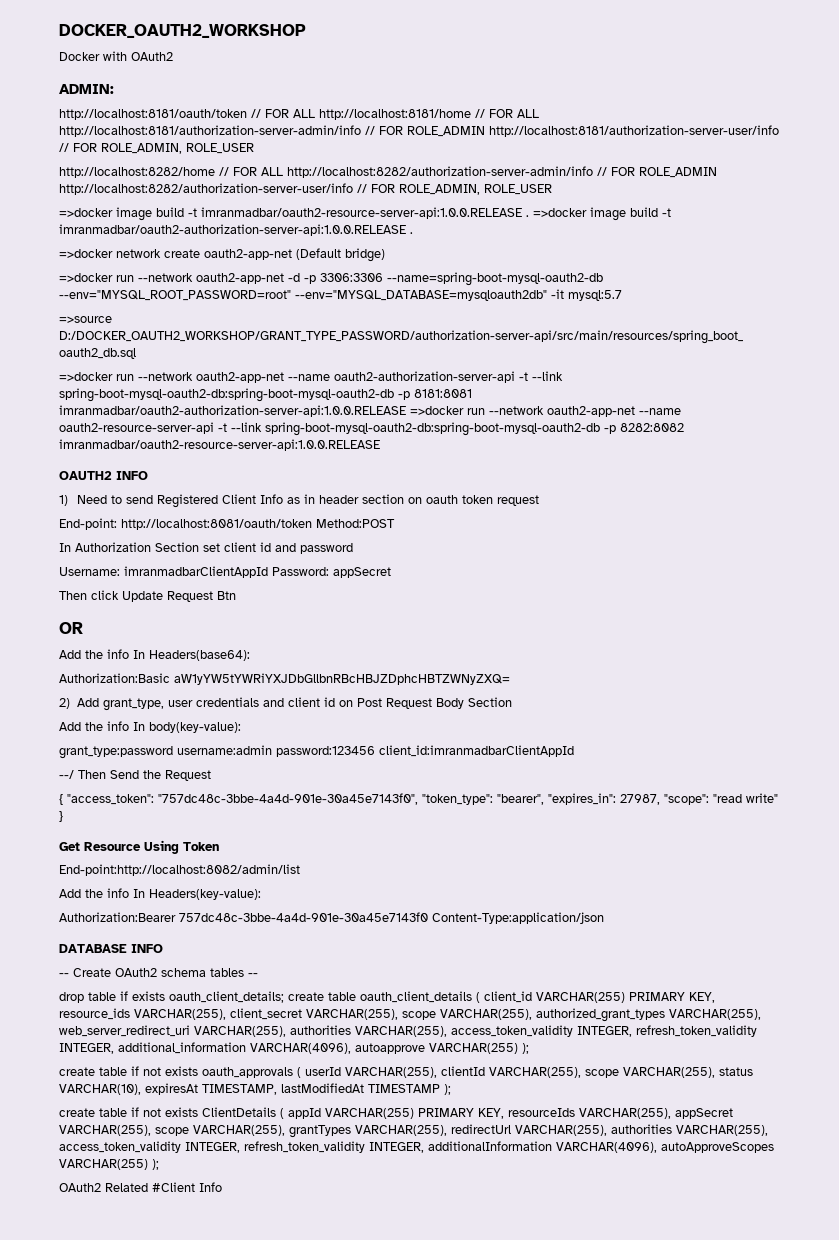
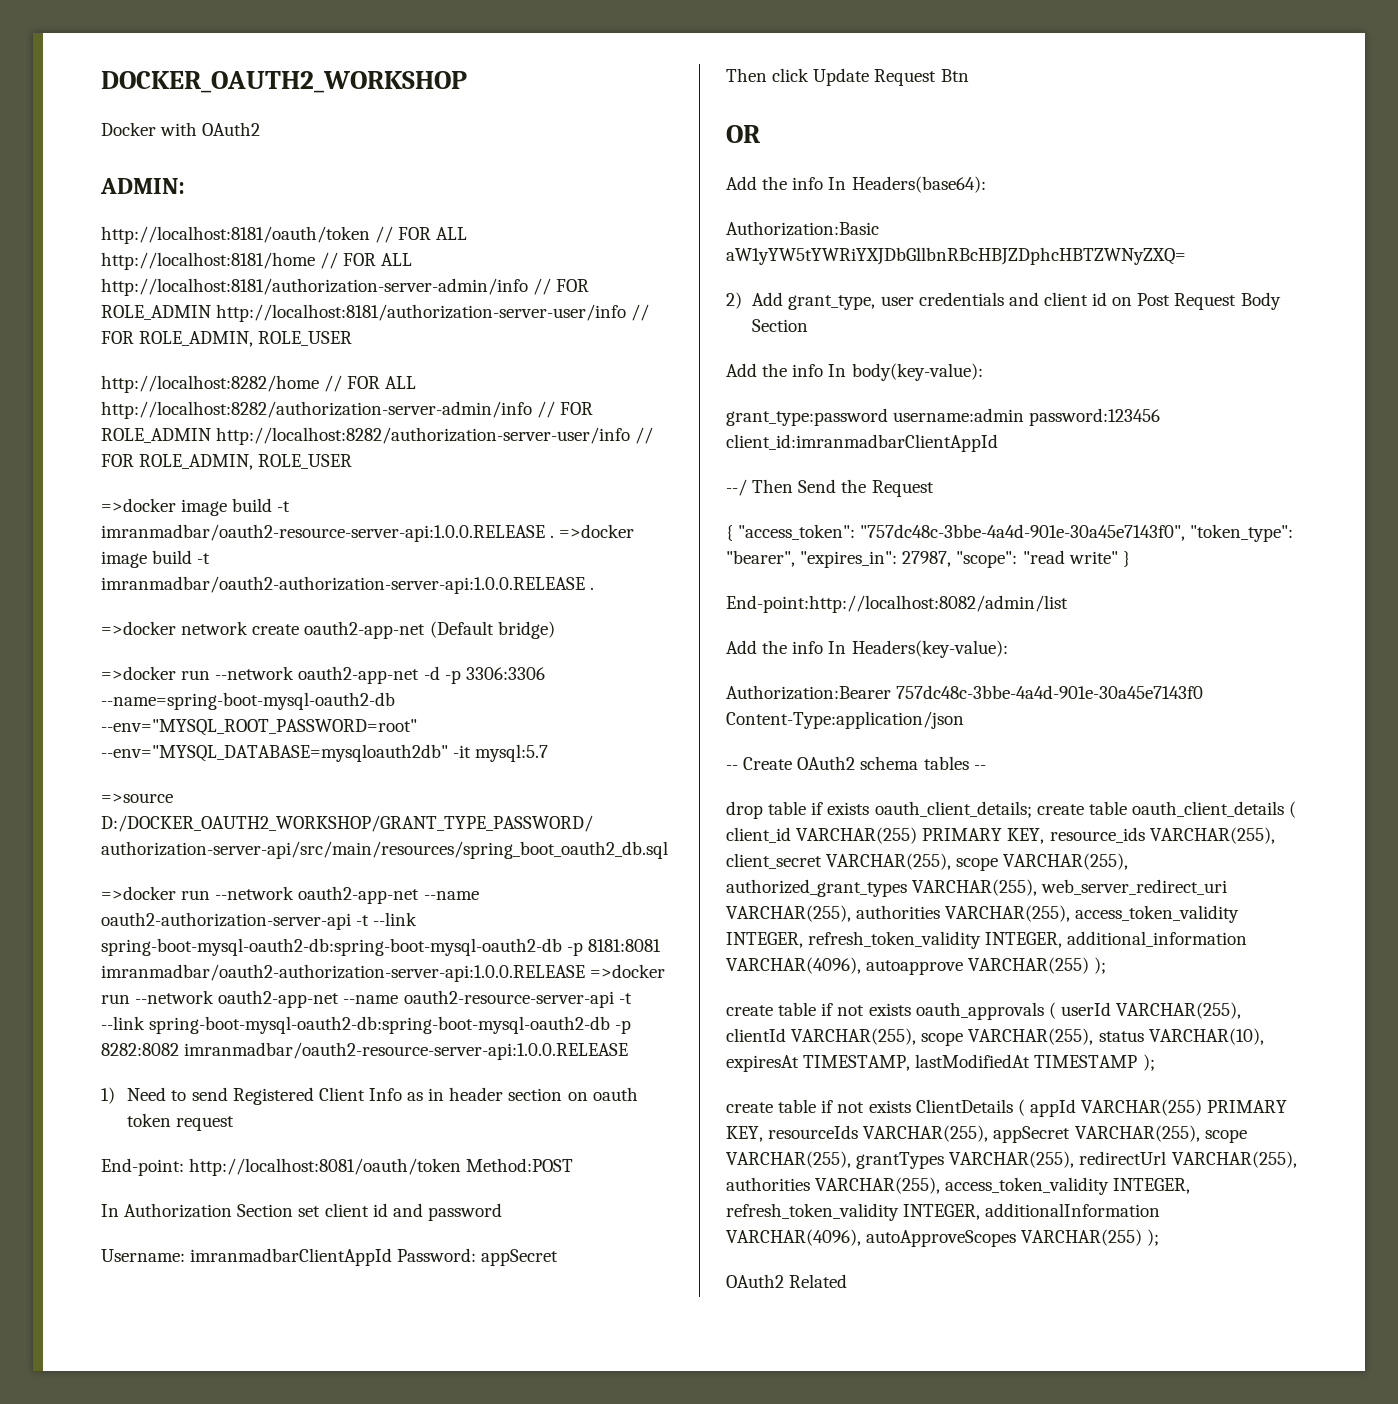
[59,471,148,480] // OAUTH2 INFO -> (629, 1051) none
[59,840,219,854] // Get Resource Using Token -> (1130, 559) none
[59,944,163,953] // DATABASE INFO -> (964, 720) none
[152,1182,222,1192] #Client Info -> (848, 1281) none

